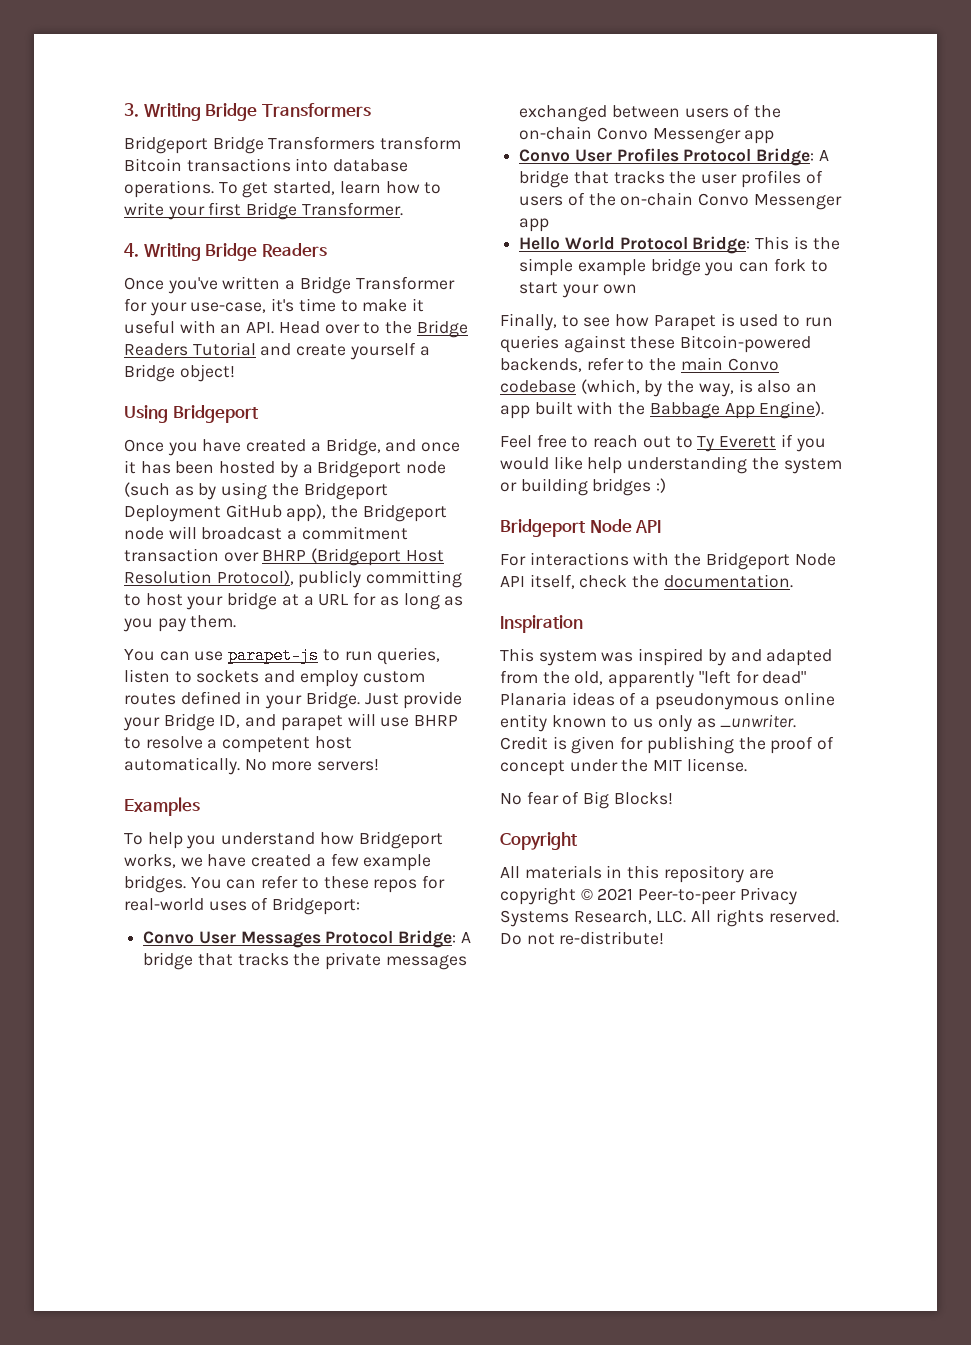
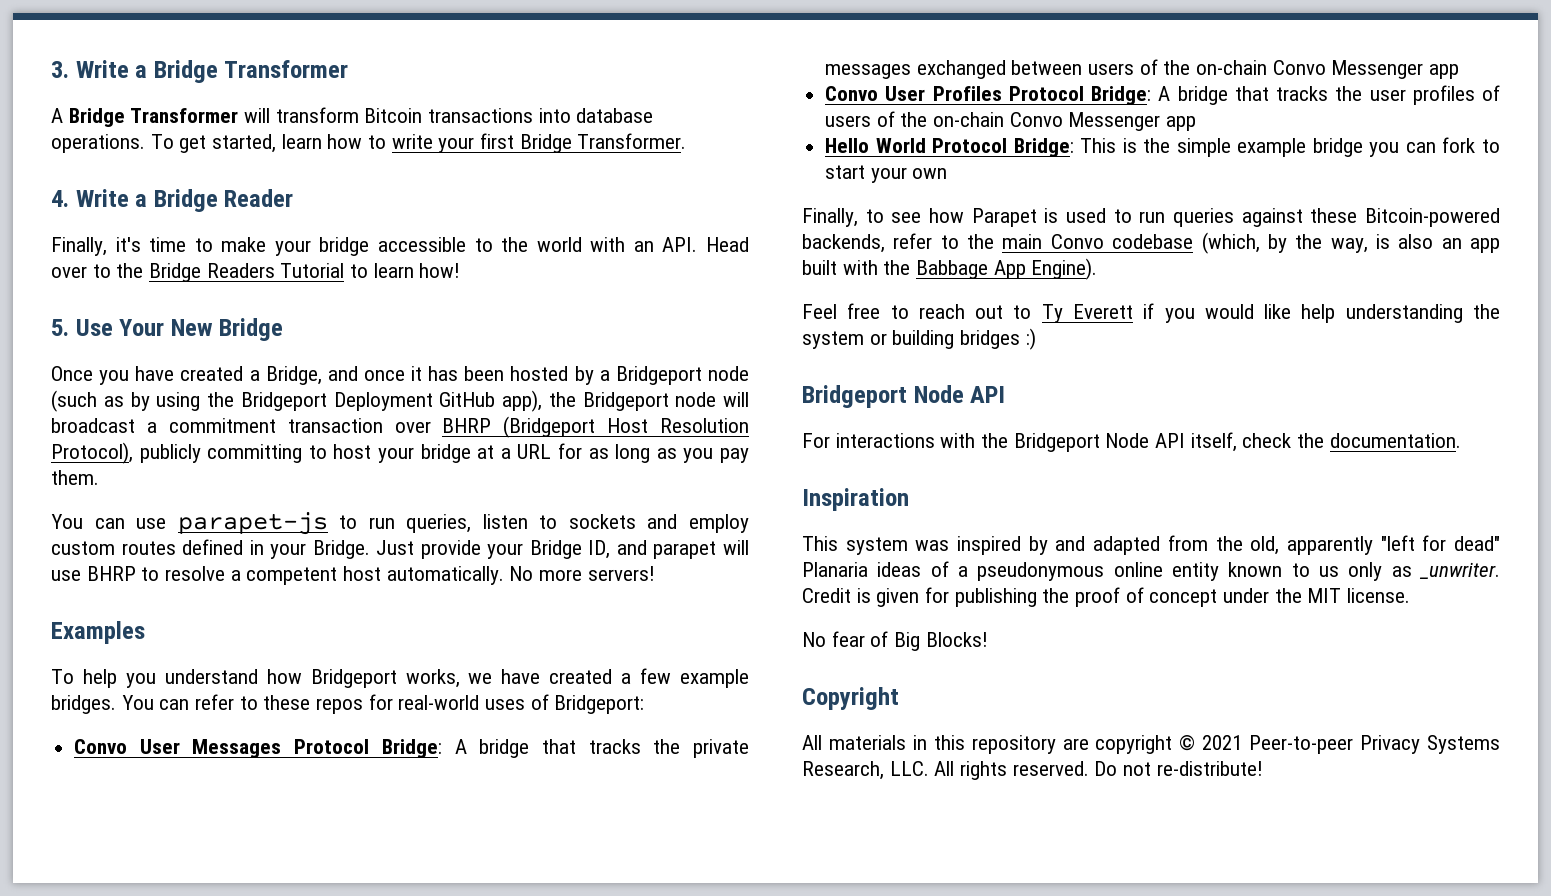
[143,103,371,121] [124,136,376,154] Writing Bridge Transformers // Bridgeport Bridge Transformers -> [75,60,349,83] [51,108,271,127] Write a Bridge Transformer // A Bridge Transformer will
[143,243,327,261] [124,276,455,294] [124,298,425,316] [124,320,175,334] Writing Bridge Readers // Once you've written a Bridge Transformer for your use-case, it's time to make it useful -> [75,189,294,212] [51,237,582,256] Write a Bridge Reader // Finally, it's time to make your bridge accessible to the world
[260,342,430,360] [124,364,235,382] [124,405,259,423] and create yourself a Bridge object! // Using Bridgeport -> [350,263,461,278] [51,318,284,341] to learn how! // 5. Use Your New Bridge

